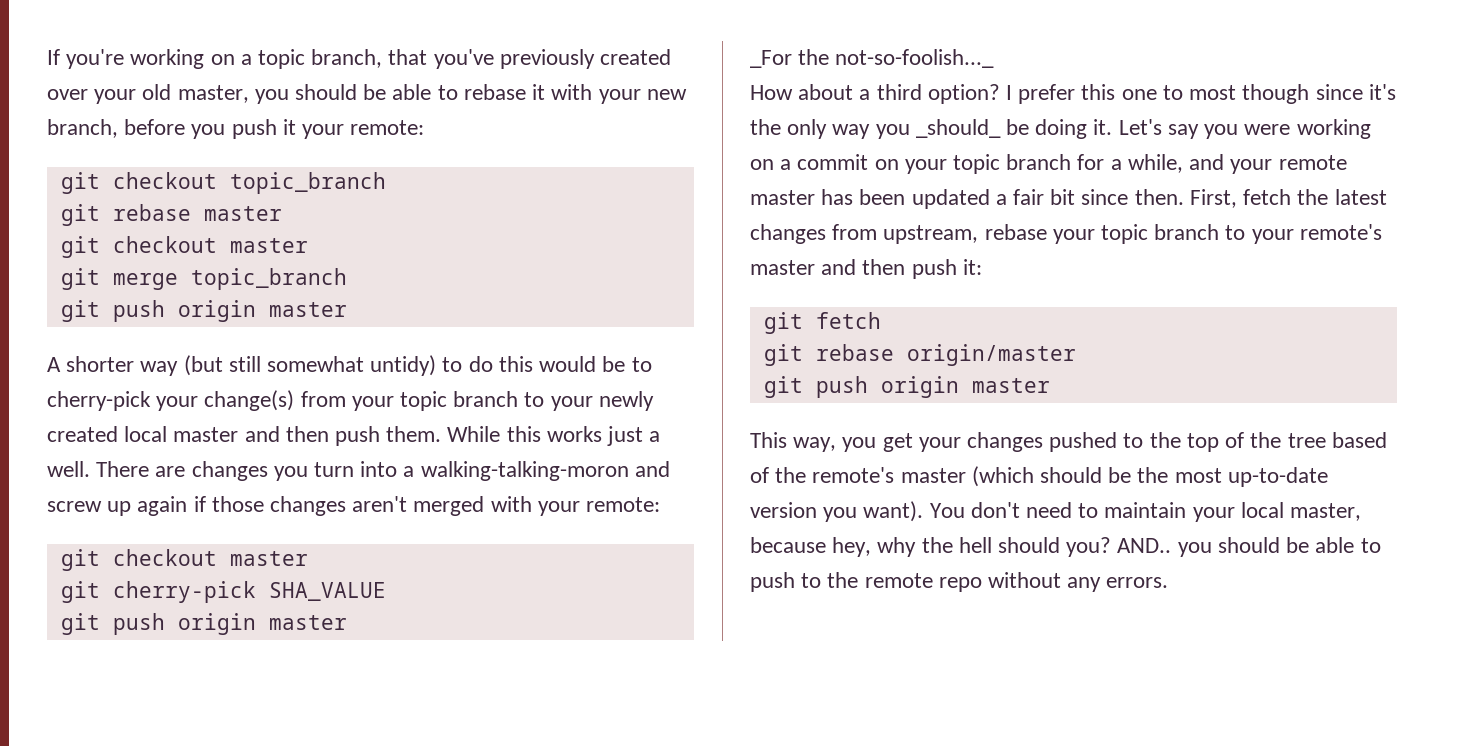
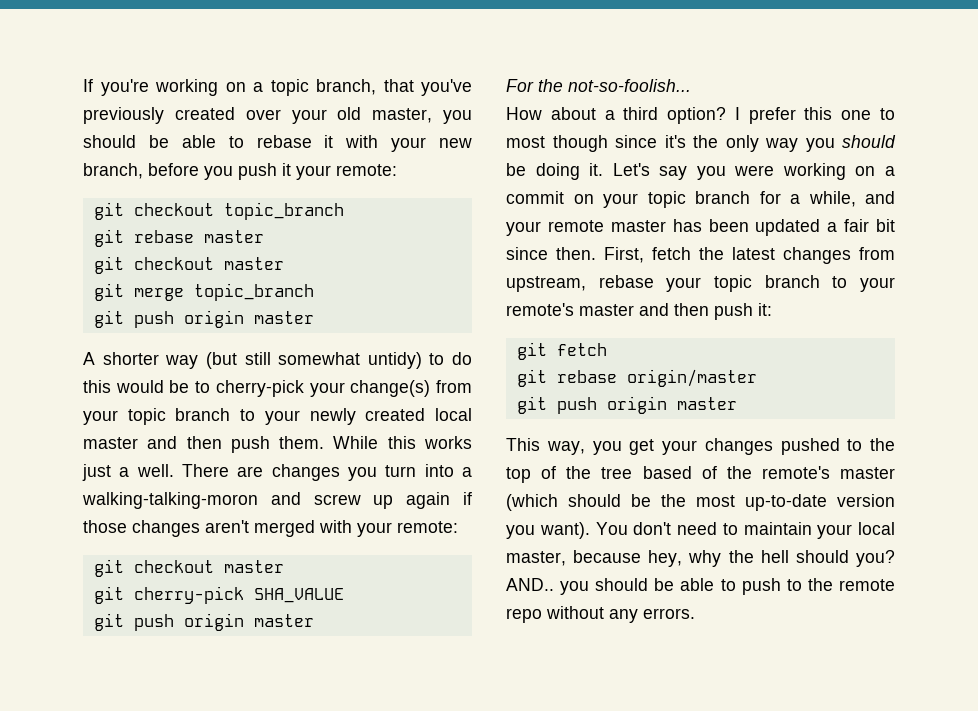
[750,49,995,68] _For the not-so-foolish..._ -> [506,79,691,92] For the not-so-foolish...
[915,119,1001,138] _should_ -> [842,135,896,148] should

